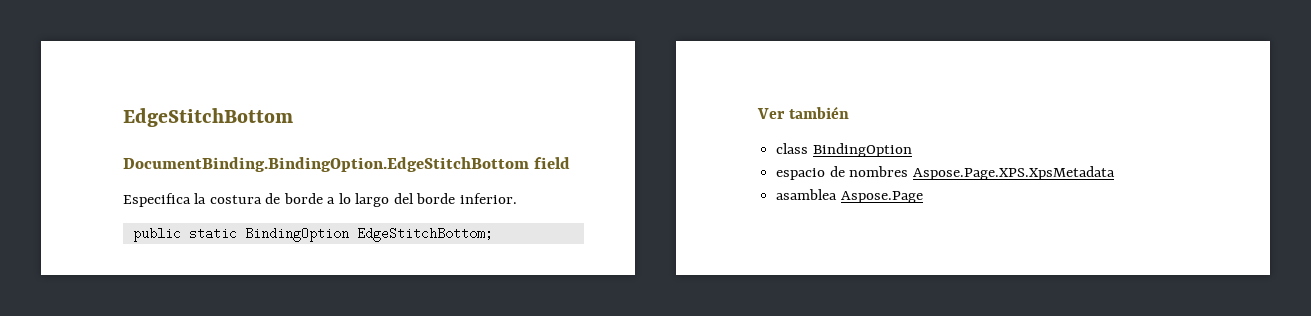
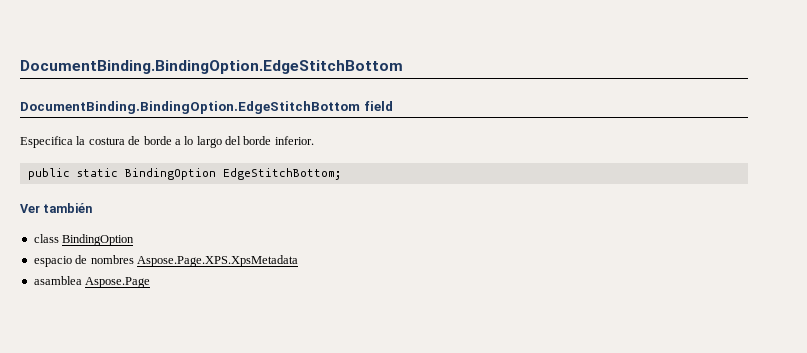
[123,108,293,127] EdgeStitchBottom -> [20,60,403,74] DocumentBinding.BindingOption.EdgeStitchBottom

